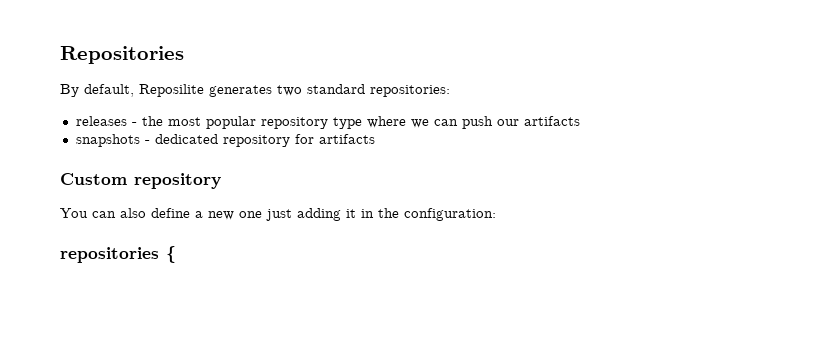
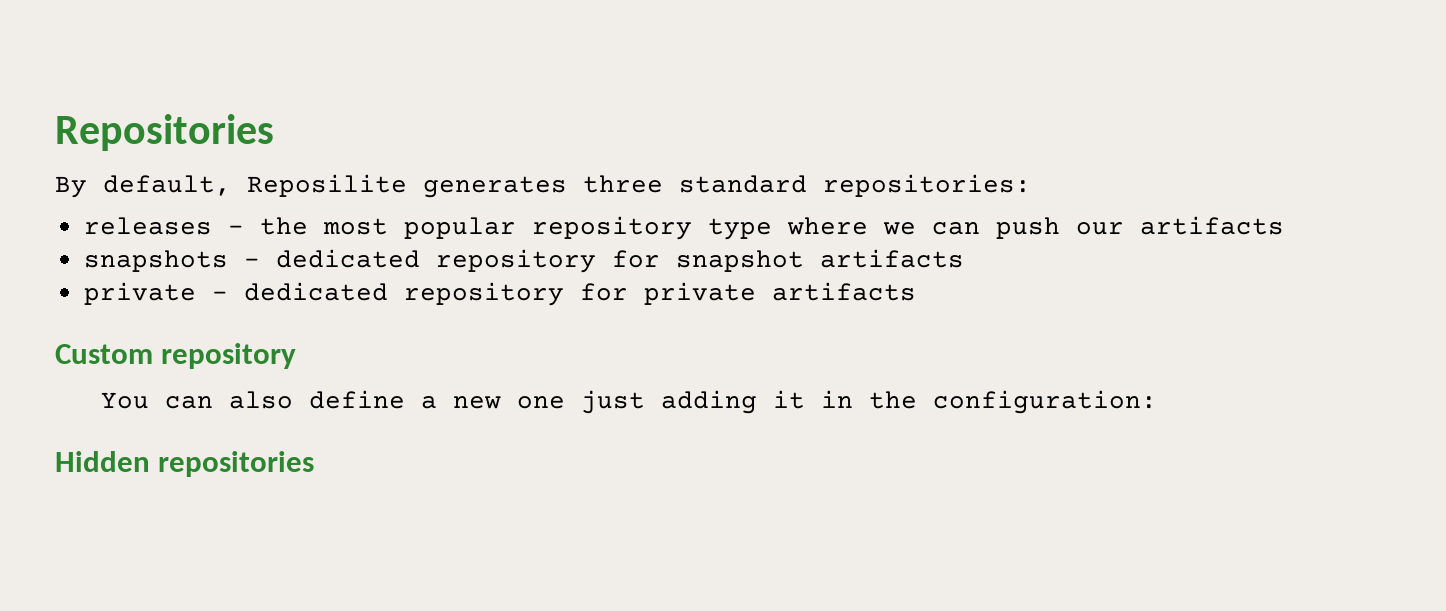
[277,85,302,96] two -> [583,175,663,193] three
(314, 139) none -> [675,249,964,272] [83,282,756,306] snapshot artifacts // private - dedicated repository for private
[60,246,176,263] repositories { -> [55,451,315,477] Hidden repositories

